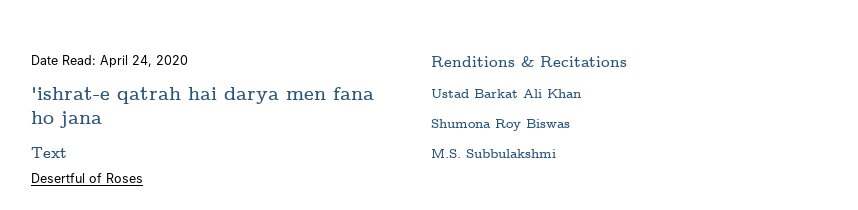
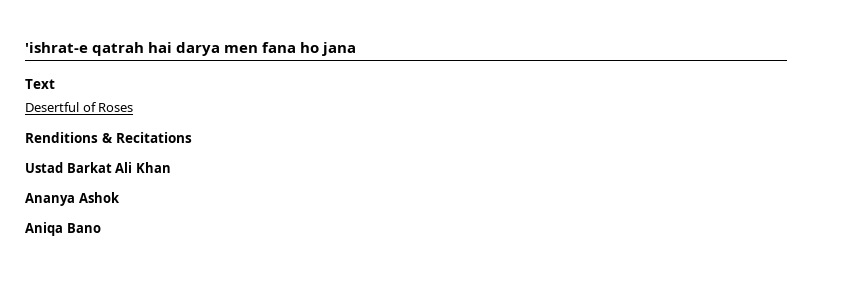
[31,55,188,68] Date Read: April 24, 2020 // -> (25, 47) none
[431,119,570,131] [431,148,556,158] Shumona Roy Biswas // M.S. Subbulakshmi -> [25,192,120,206] [25,222,101,236] Ananya Ashok // Aniqa Bano

